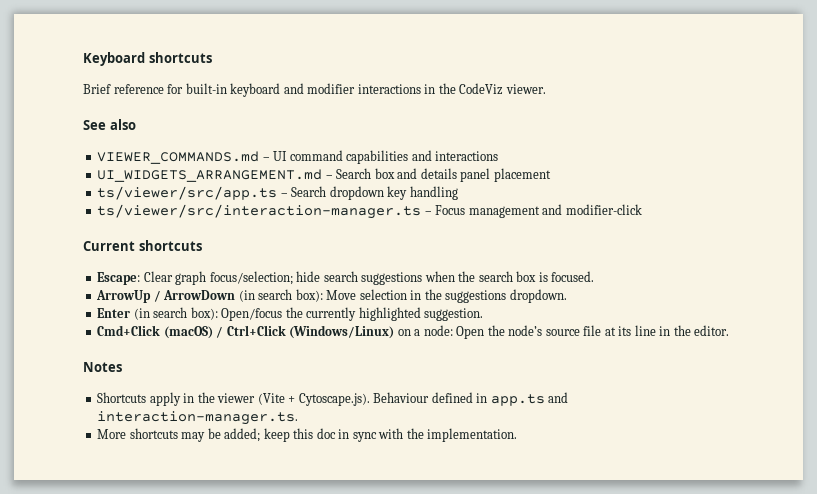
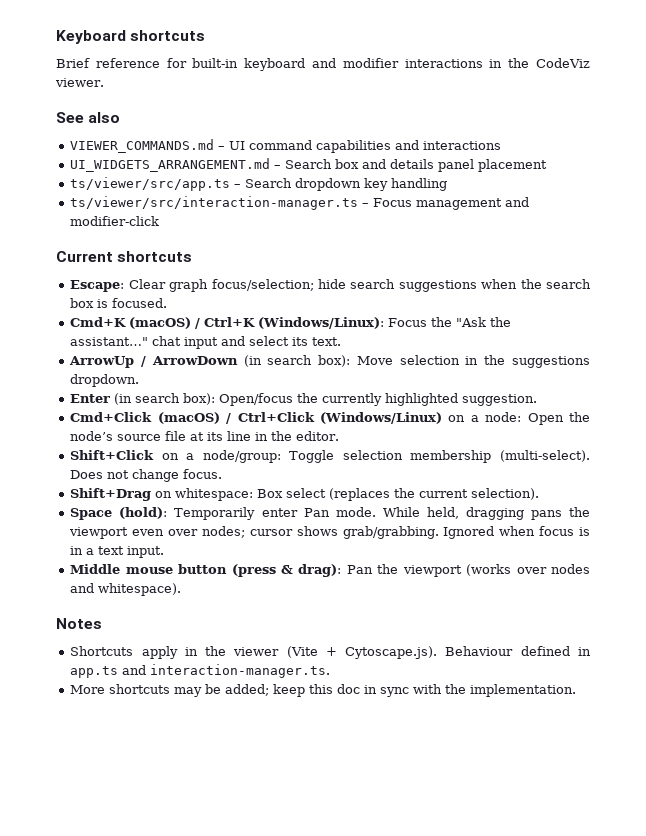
(595, 276) none -> [70,317,512,329] [70,336,342,349] // Cmd+K (macOS) / Ctrl+K (Windows/Linux): Focus the "Ask the assistant…" chat input and select its text.
(730, 330) none -> [70,450,590,463] [70,469,223,482] [70,488,540,501] [70,507,591,520] [69,526,591,539] [70,546,165,558] [70,564,591,577] [70,583,182,596] // Shift+Click on a node/group: Toggle selection membership (multi-select). Does not change focus. // Shift+Drag on whitespace: Box select (replaces the current selection). // Space (hold): Temporarily enter Pan mode. While held, dragging pans the viewport even over nodes; cursor shows grab/grabbing. Ignored when focus is in a text input. // Middle mouse button (press & drag): Pan the viewport (works over nodes and whitespace).

